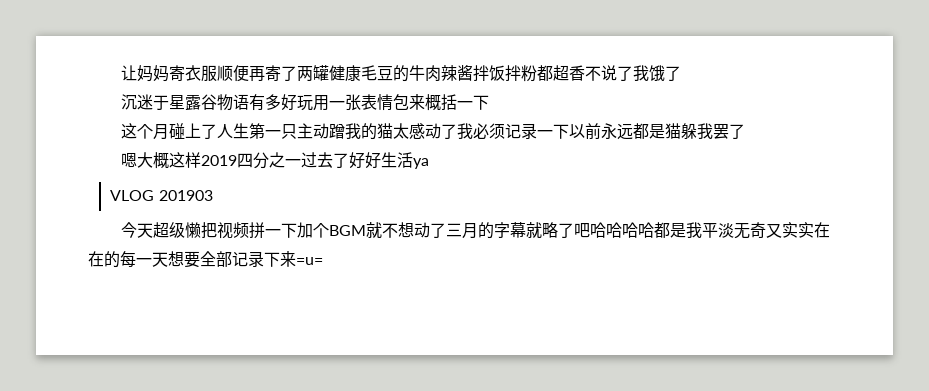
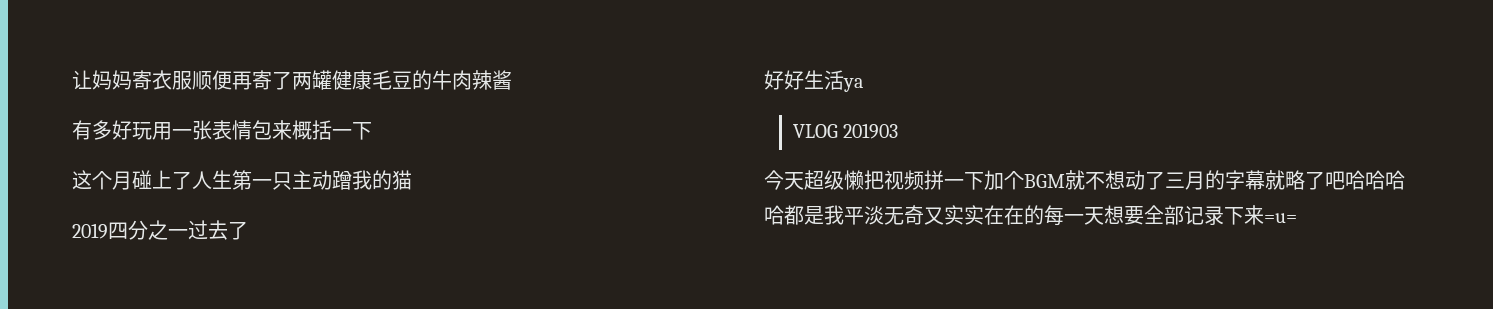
[472,65,681,82] [120,94,249,111] 拌饭拌粉都超香不说了我饿了 // 沉迷于星露谷物语 -> (512, 80) //
[392,123,745,140] [120,152,201,169] 太感动了我必须记录一下以前永远都是猫躲我罢了 // 嗯大概这样 -> (412, 180) //
(349, 160) none -> (248, 230) //

